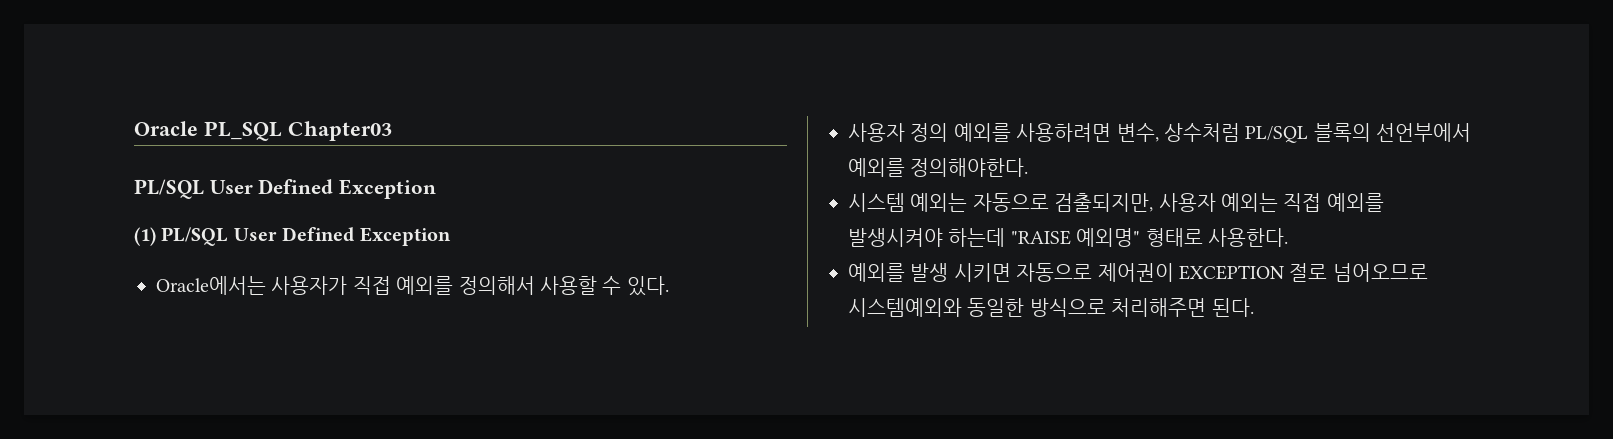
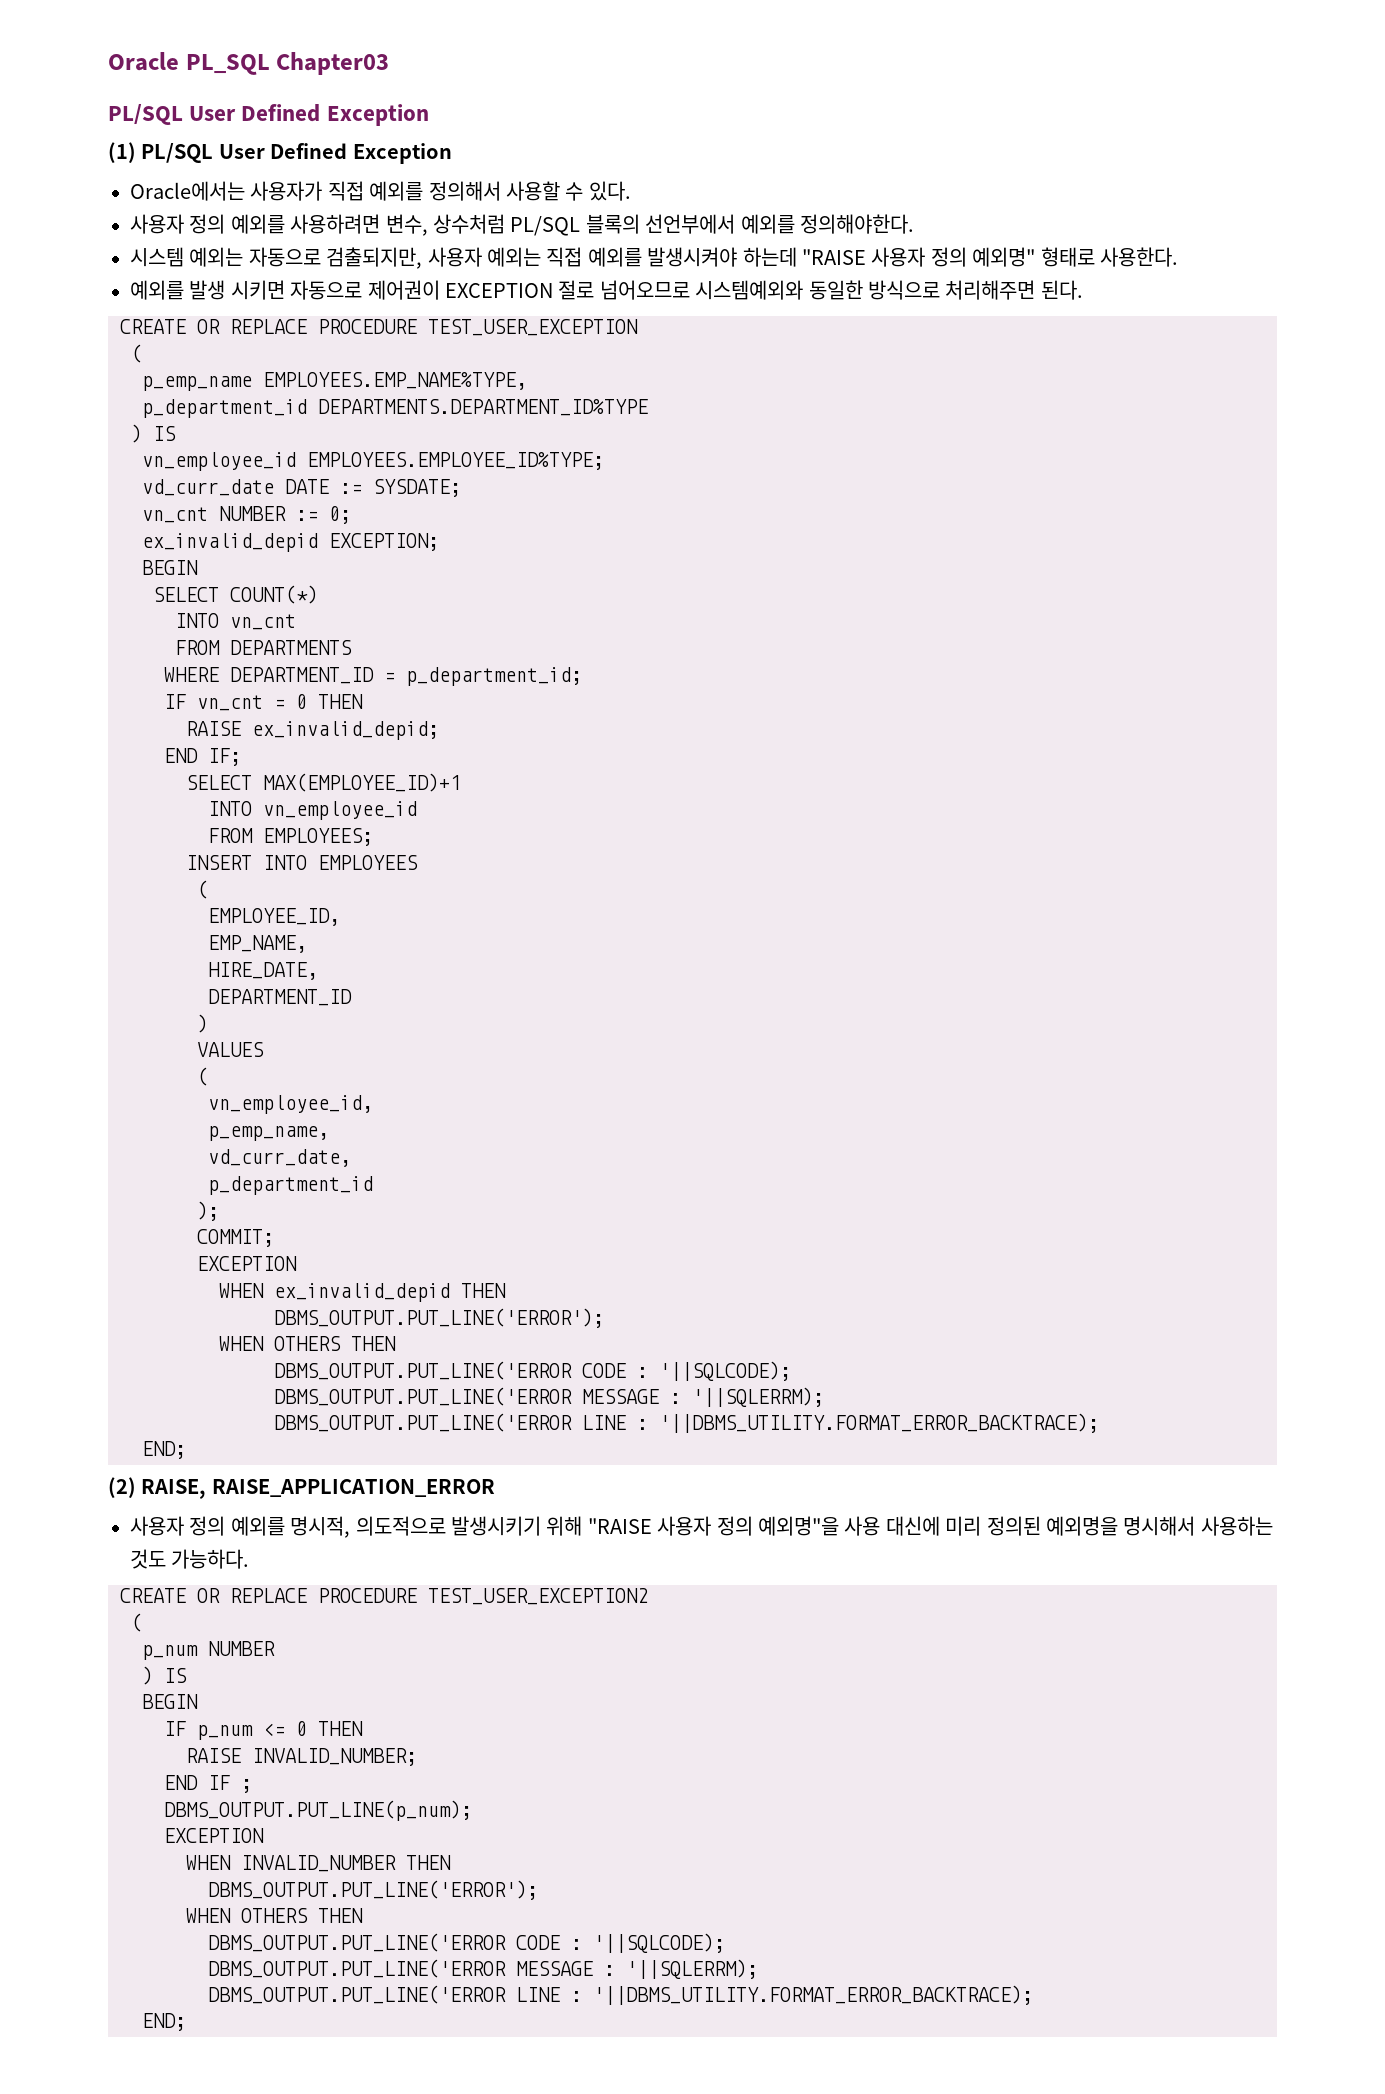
(1071, 237) none -> [871,247,967,267] 사용자 정의
(1254, 307) none -> [120,319,638,336] [131,344,142,363] [142,372,527,391] [142,399,648,418] [131,424,176,443] [142,452,604,471] [142,479,461,497] [142,506,351,524] [142,533,439,552] [142,560,198,575] [153,585,318,604] [175,613,296,630] [175,640,352,655] [164,667,582,686] [164,694,363,711] [186,721,439,740] [164,748,241,766] [186,773,461,792] [208,801,417,820] [208,828,373,846] [186,855,418,870] [197,880,208,899] [208,908,340,926] [208,935,307,953] [208,962,318,980] [208,989,352,1006] [197,1014,208,1033] [197,1042,264,1057] [197,1067,208,1086] [208,1095,373,1114] [208,1126,329,1141] [208,1149,351,1167] [208,1176,373,1195] [197,1201,219,1221] [197,1229,274,1247] [197,1256,297,1271] [219,1283,506,1302] [274,1308,604,1328] [219,1336,396,1351] [274,1361,791,1381] [274,1387,824,1407] [274,1413,1099,1433] [142,1441,186,1459] [108,1477,495,1499] [130,1516,1273,1538] [130,1549,250,1569] [120,1588,648,1605] [131,1613,142,1632] [142,1641,275,1660] [142,1666,187,1685] [142,1694,198,1709] [164,1721,363,1740] [186,1748,417,1766] [164,1775,252,1793] [164,1800,472,1821] [164,1828,264,1843] [186,1855,451,1872] [208,1880,538,1900] [186,1908,363,1923] [208,1933,725,1953] [208,1959,758,1979] [208,1985,1033,2005] [142,2013,186,2031] // CREATE OR REPLACE PROCEDURE TEST_USER_EXCEPTION // ( // p_emp_name EMPLOYEES.EMP_NAME%TYPE, // p_department_id DEPARTMENTS.DEPARTMENT_ID%TYPE // ) IS // vn_employee_id EMPLOYEES.EMPLOYEE_ID%TYPE; // vd_curr_date DATE := SYSDATE; // vn_cnt NUMBER := 0; // ex_invalid_depid EXCEPTION; // BEGIN // SELECT COUNT(*) // INTO vn_cnt // FROM DEPARTMENTS // WHERE DEPARTMENT_ID = p_department_id; // IF vn_cnt = 0 THEN // RAISE ex_invalid_depid; // END IF; // SELECT MAX(EMPLOYEE_ID)+1 // INTO vn_employee_id // FROM EMPLOYEES; // INSERT INTO EMPLOYEES // ( // EMPLOYEE_ID, // EMP_NAME, // HIRE_DATE, // DEPARTMENT_ID // ) // VALUES // ( // vn_employee_id, // p_emp_name, // vd_curr_date, // p_department_id // ); // COMMIT; // EXCEPTION // WHEN ex_invalid_depid THEN // DBMS_OUTPUT.PUT_LINE('ERROR'); // WHEN OTHERS THEN // DBMS_OUTPUT.PUT_LINE('ERROR CODE : '||SQLCODE); // DBMS_OUTPUT.PUT_LINE('ERROR MESSAGE : '||SQLERRM); // DBMS_OUTPUT.PUT_LINE('ERROR LINE : '||DBMS_UTILITY.FORMAT_ERROR_BACKTRACE); // END; // (2) RAISE, RAISE_APPLICATION_ERROR // 사용자 정의 예외를 명시적, 의도적으로 발생시키기 위해 "RAISE 사용자 정의 예외명"을 사용 대신에 미리 정의된 예외명을 명시해서 사용하는 것도 가능하다. // CREATE OR REPLACE PROCEDURE TEST_USER_EXCEPTION2 // ( // p_num NUMBER // ) IS // BEGIN // IF p_num <= 0 THEN // RAISE INVALID_NUMBER; // END IF ; // DBMS_OUTPUT.PUT_LINE(p_num); // EXCEPTION // WHEN INVALID_NUMBER THEN // DBMS_OUTPUT.PUT_LINE('ERROR'); // WHEN OTHERS THEN // DBMS_OUTPUT.PUT_LINE('ERROR CODE : '||SQLCODE); // DBMS_OUTPUT.PUT_LINE('ERROR MESSAGE : '||SQLERRM); // DBMS_OUTPUT.PUT_LINE('ERROR LINE : '||DBMS_UTILITY.FORMAT_ERROR_BACKTRACE); // END;

